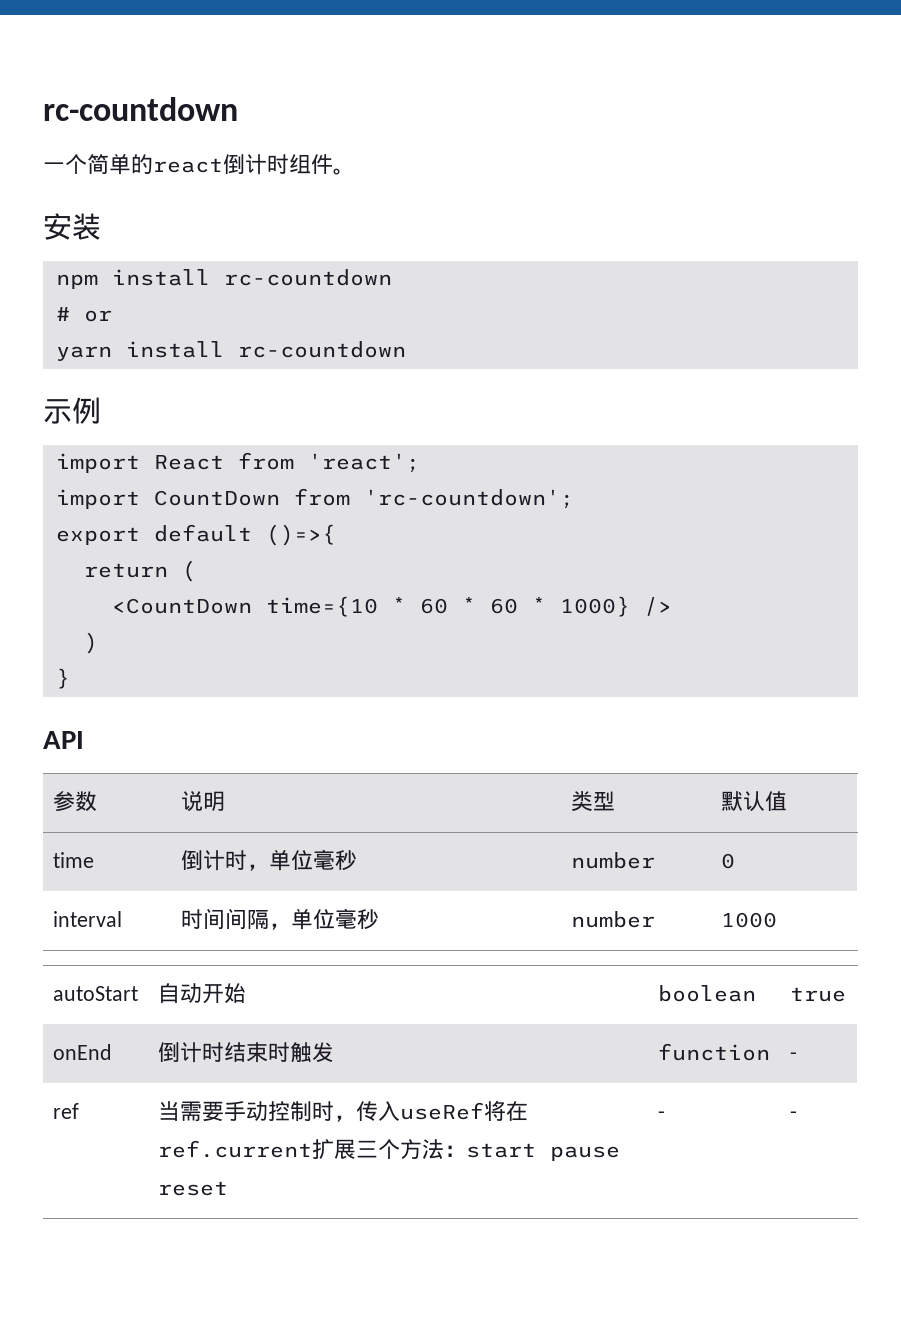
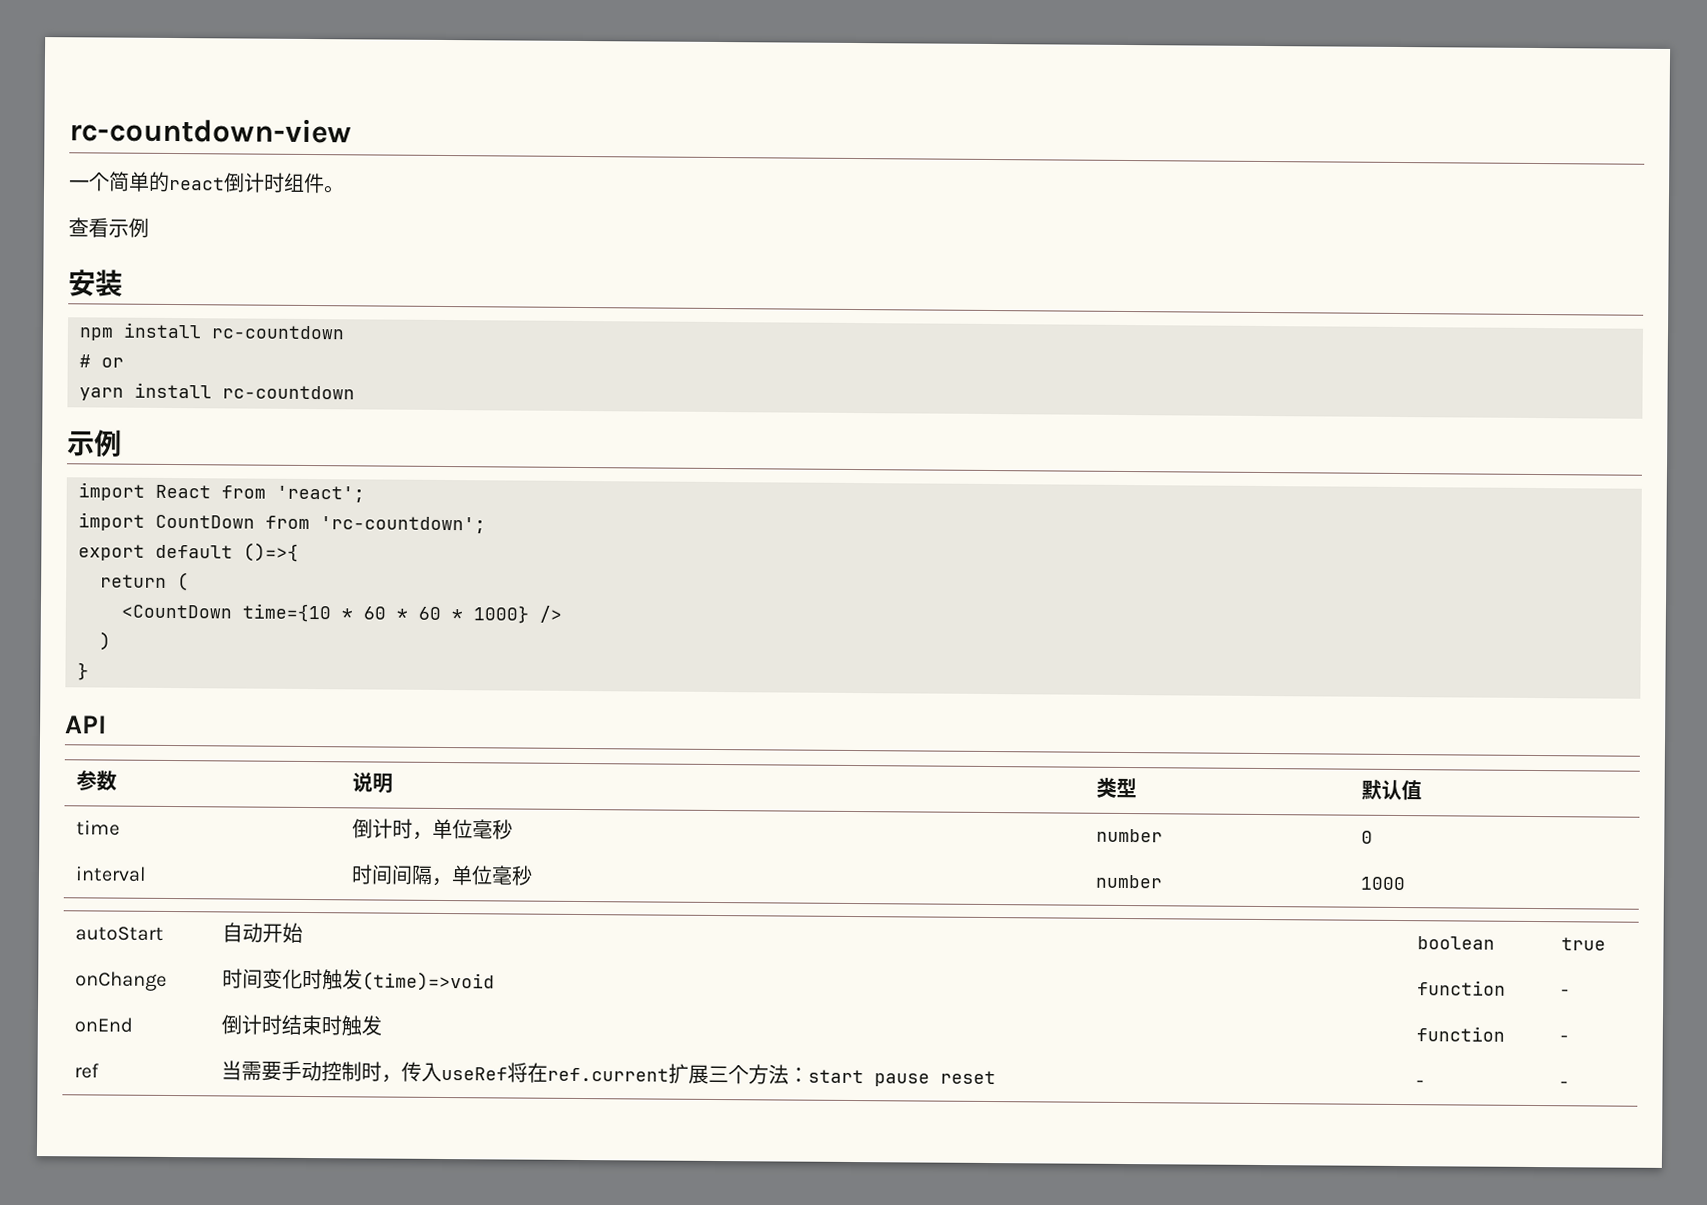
[43,97,238,121] rc-countdown -> [69,117,352,144] rc-countdown-view
(355, 171) none -> [68,217,149,238] // 查看示例
(846, 994) none -> [74,971,167,991] [221,968,495,992] [1416,980,1506,996] [1560,989,1569,997] // onChange | 时间变化时触发(time)=>void | function | -

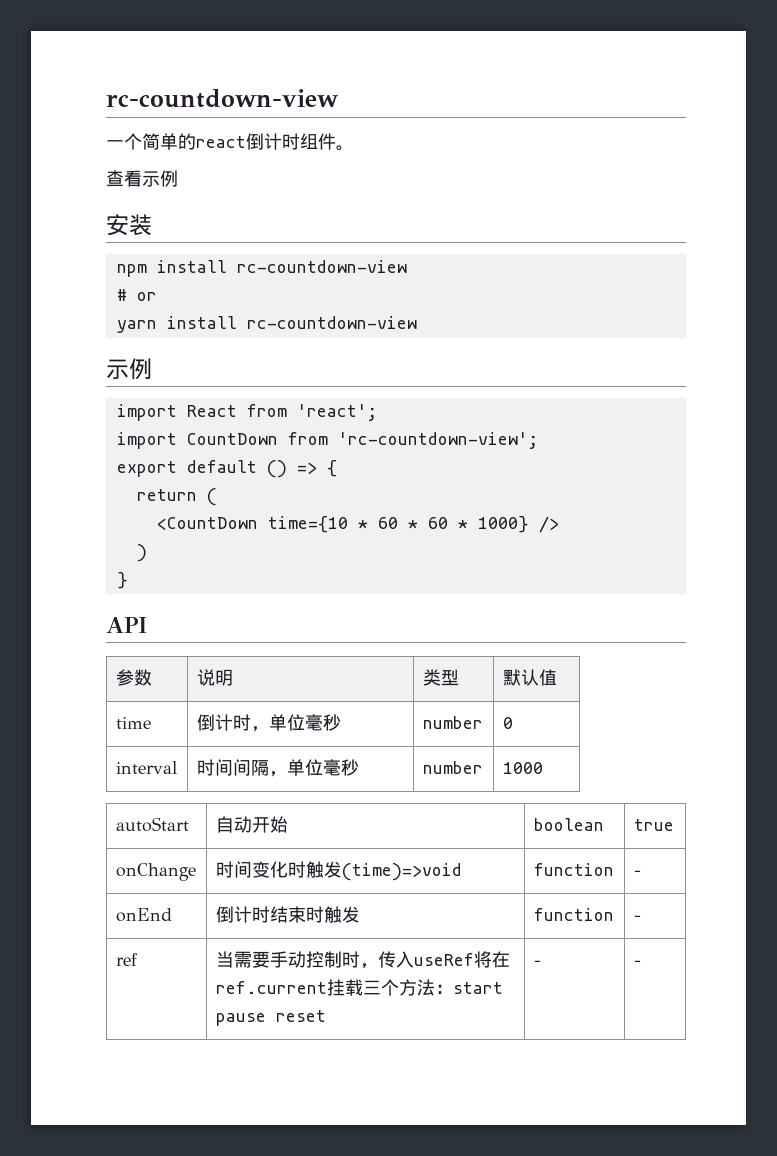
[211,325,345,340] rc-countdown -> [236,260,407,273] rc-countdown-view
[222,385,355,400] rc-countdown -> [246,316,417,329] rc-countdown-view
[320,516,486,534] 'rc-countdown'; -> [337,432,538,449] 'rc-countdown-view';
[243,542,299,562] ()=>{ -> [266,460,337,478] () => {
[667,1063,709,1084] 扩展 -> [326,979,363,996] 挂载

